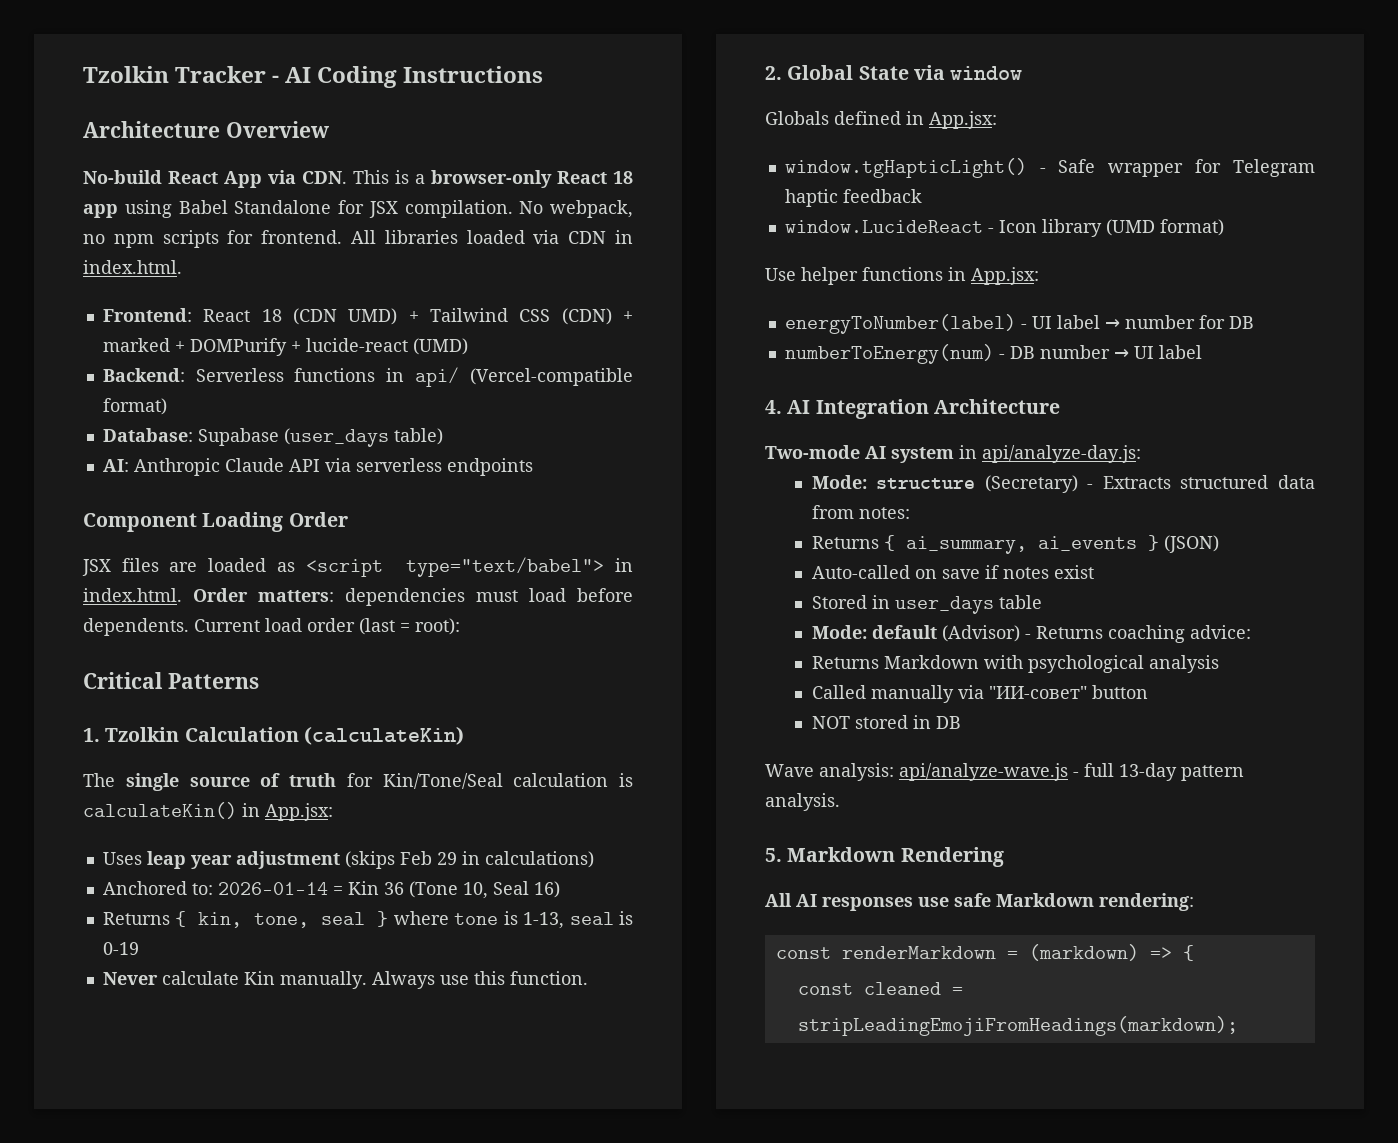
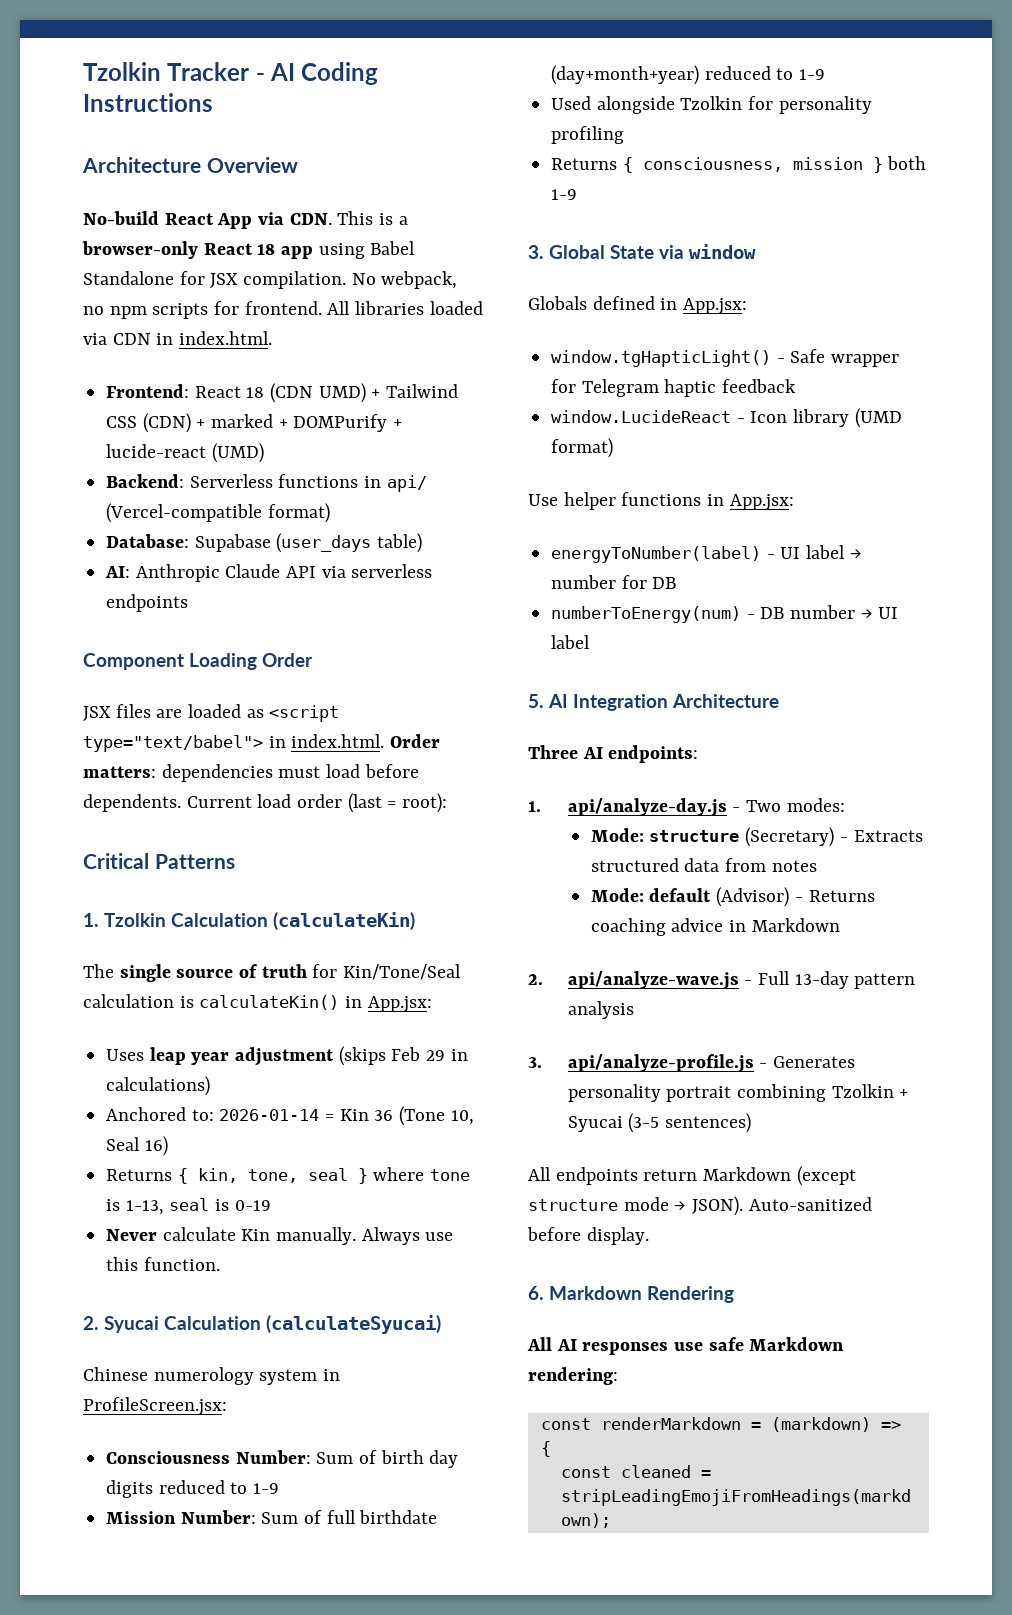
(782, 73) none -> [104,1315,441,1334] [83,1367,341,1385] [83,1397,227,1416] [106,1450,459,1468] [106,1480,280,1498] [106,1510,438,1524] [551,65,826,85] [551,96,872,114] [551,126,625,144] [551,156,927,173] [551,189,578,200] [528,245,544,259] Syucai Calculation (calculateSyucai) // Chinese numerology system in ProfileScreen.jsx: // Consciousness Number: Sum of birth day digits reduced to 1-9 // Mission Number: Sum of full birthdate (day+month+year) reduced to 1-9 // Used alongside Tzolkin for personality profiling // Returns { consciousness, mission } both 1-9 // 3.
[765,400,782,414] 4. -> [528,694,544,708] 5.
[765,445,1141,463] Two-mode AI system in api/analyze-day.js: -> [528,745,699,763] [528,798,845,817] Three AI endpoints: // 1. api/analyze-day.js - Two modes:
[858,507,910,519] [811,535,1219,554] [811,565,1094,579] [811,595,1042,614] notes: // Returns { ai_summary, ai_events } (JSON) // Auto-called on save if notes exist // Stored in user_days table -> [771,860,817,872] notes
[1189,625,1251,639] [811,655,1219,673] [811,685,1148,703] [811,715,961,729] [765,763,1244,781] [765,793,840,811] [765,848,782,862] advice: // Returns Markdown with psychological analysis // Called manually via "ИИ-совет" button // NOT stored in DB // Wave analysis: api/analyze-wave.js - full 13-day pattern analysis. // 5. -> [671,918,840,932] [528,971,916,990] [567,1001,634,1019] [528,1054,856,1073] [567,1084,909,1102] [567,1113,752,1133] [528,1166,856,1186] [528,1196,872,1216] [527,1227,649,1245] [528,1286,544,1300] advice in Markdown // 2. api/analyze-wave.js - Full 13-day pattern analysis // 3. api/analyze-profile.js - Generates personality portrait combining Tzolkin + Syucai (3-5 sentences) // All endpoints return Markdown (except structure mode → JSON). Auto-sanitized before display. // 6.

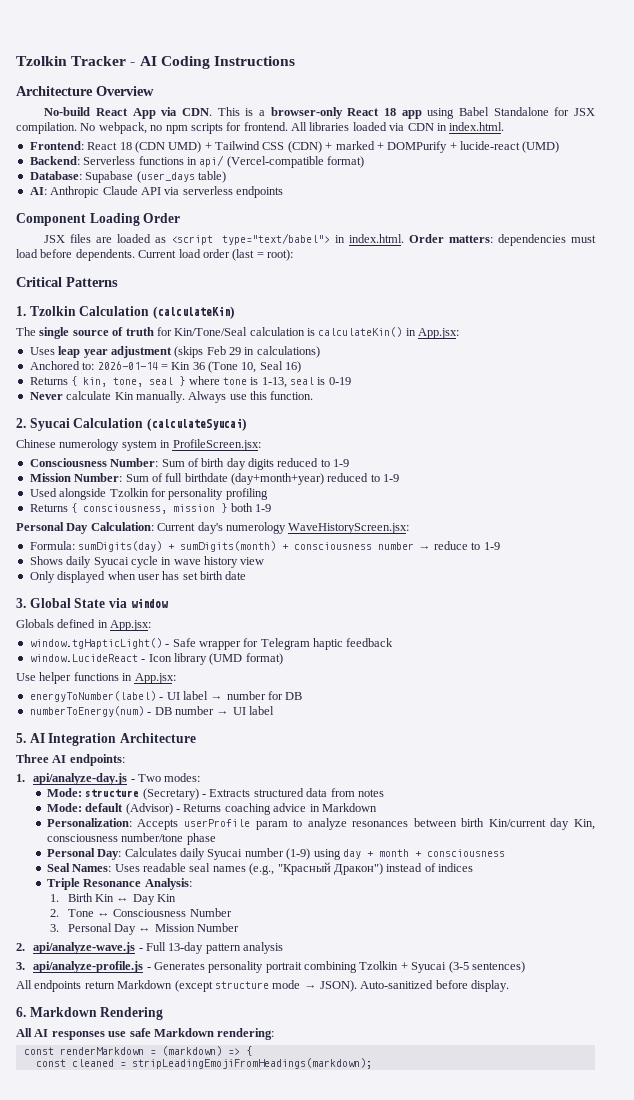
(578, 194) none -> [16,522,410,534] [29,541,500,552] [29,556,265,568] [29,571,247,583] // Personal Day Calculation: Current day's numerology WaveHistoryScreen.jsx: // Formula: sumDigits(day) + sumDigits(month) + consciousness number → reduce to 1-9 // Shows daily Syucai cycle in wave history view // Only displayed when user has set birth date
(840, 925) none -> [46,818,595,830] [46,833,216,845] [46,848,505,860] [46,862,474,875] [46,878,192,890] [50,893,176,905] [50,908,232,917] [50,923,239,935] // Personalization: Accepts userProfile param to analyze resonances between birth Kin/current day Kin, consciousness number/tone phase // Personal Day: Calculates daily Syucai number (1-9) using day + month + consciousness // Seal Names: Uses readable seal names (e.g., "Красный Дракон") instead of indices // Triple Resonance Analysis: // 1. Birth Kin ↔ Day Kin // 2. Tone ↔ Consciousness Number // 3. Personal Day ↔ Mission Number

